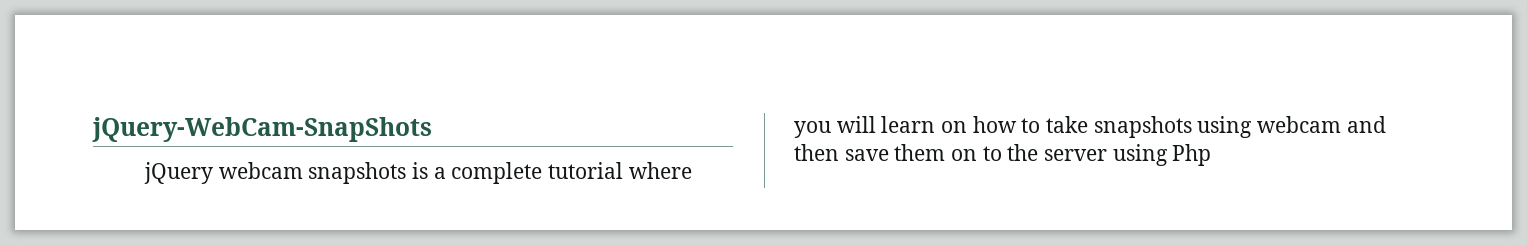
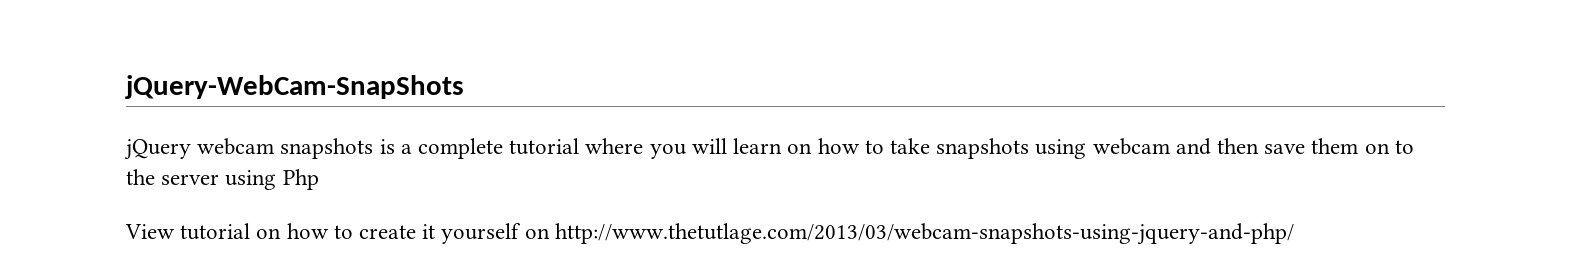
(1212, 155) none -> [125,223,1294,245] // View tutorial on how to create it yourself on http://www.thetutlage.com/2013/03/webcam-snapshots-using-jquery-and-php/

